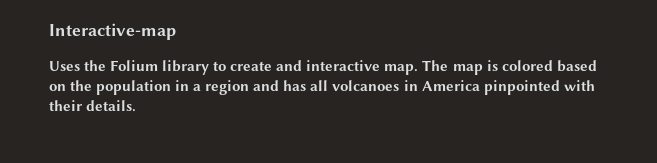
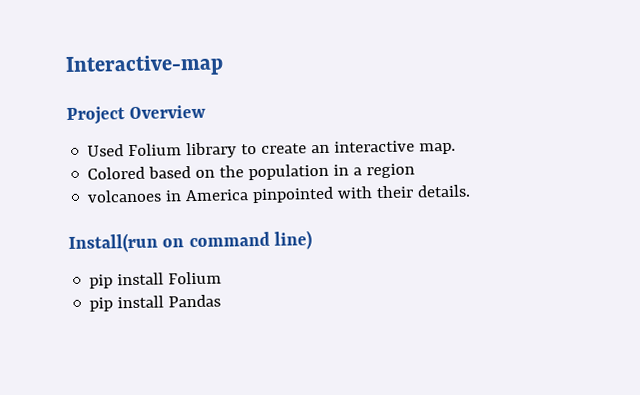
[49,60,107,71] Uses the -> [66,104,207,126] [87,144,125,157] Project Overview // Used
[276,60,303,71] and -> [311,144,331,154] an
[422,60,553,75] The map is colored -> [87,166,146,180] // Colored
[253,80,329,91] and has all -> (416, 171) //
(137, 106) none -> [68,230,313,253] [89,271,223,289] [89,294,222,312] // Install(run on command line) // pip install Folium // pip install Pandas

